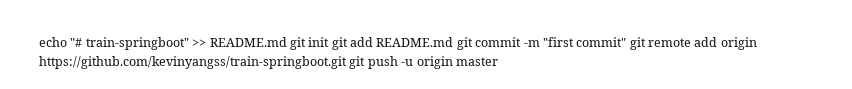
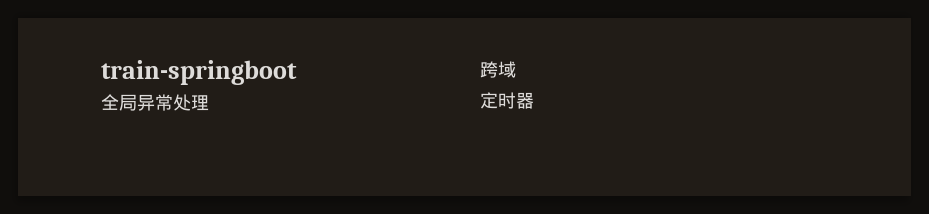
[39,37,757,50] [39,56,498,69] echo "# train-springboot" >> README.md git init git add README.md git commit -m "first commit" git remote add origin https://github.com/kevinyangss/train-springboot.git git push -u origin master -> [101,60,297,85] [101,94,209,111] [480,61,516,78] [480,92,534,109] train-springboot // 全局异常处理 // 跨域 // 定时器

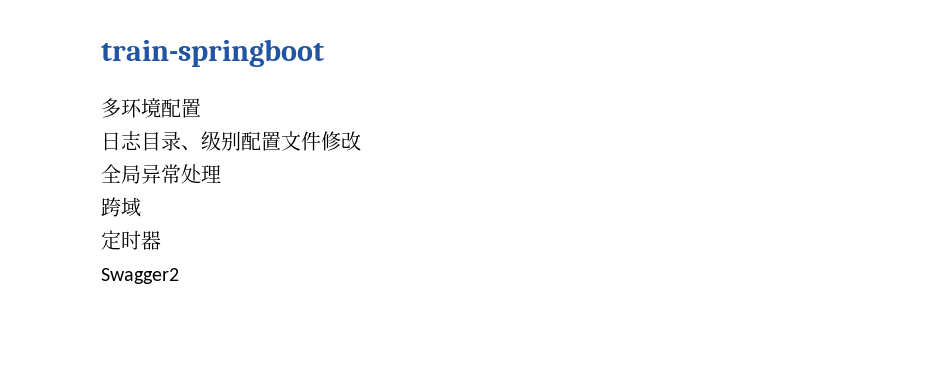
(297, 72) none -> [101,98,201,118] [101,131,361,151] // 多环境配置 // 日志目录、级别配置文件修改
(534, 100) none -> [101,268,179,284] // Swagger2

